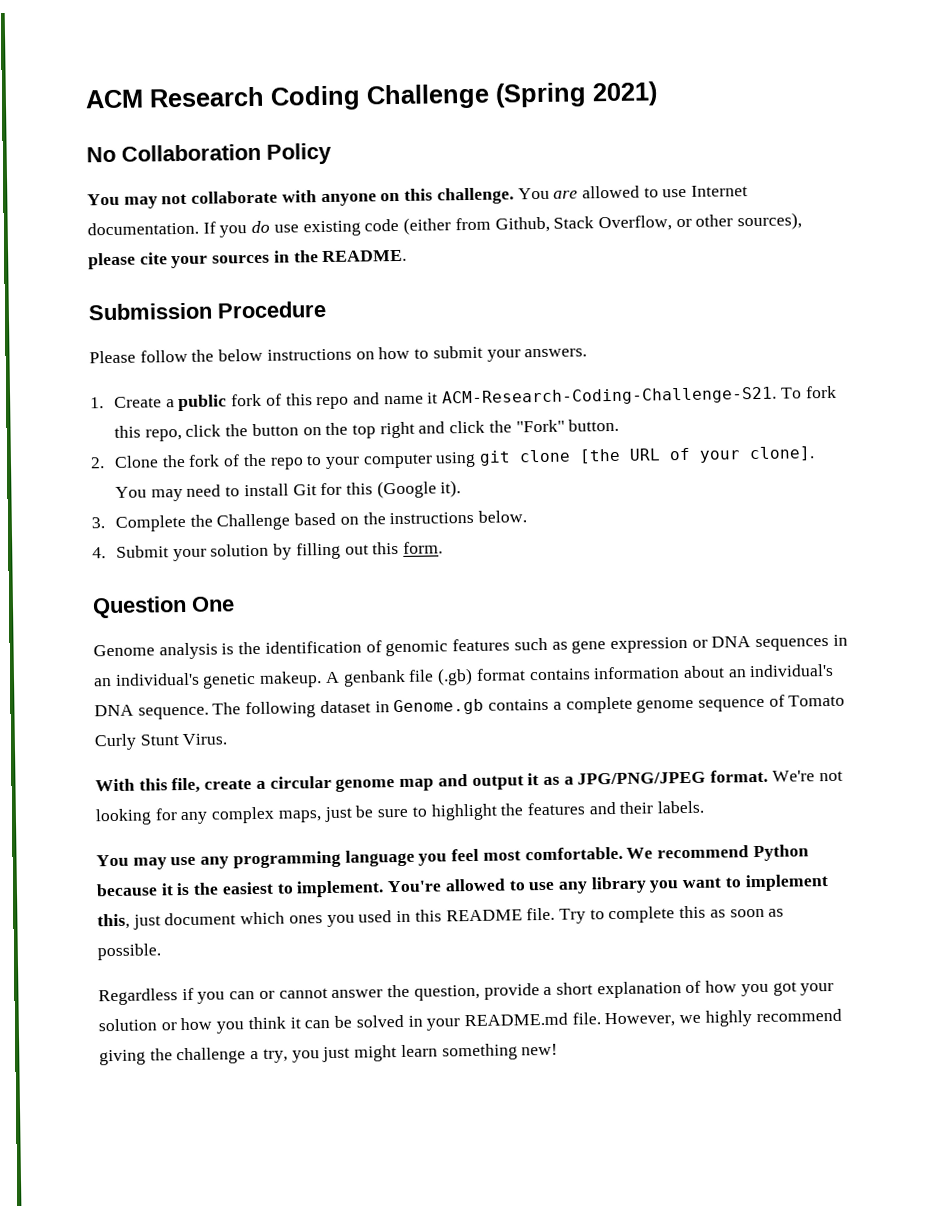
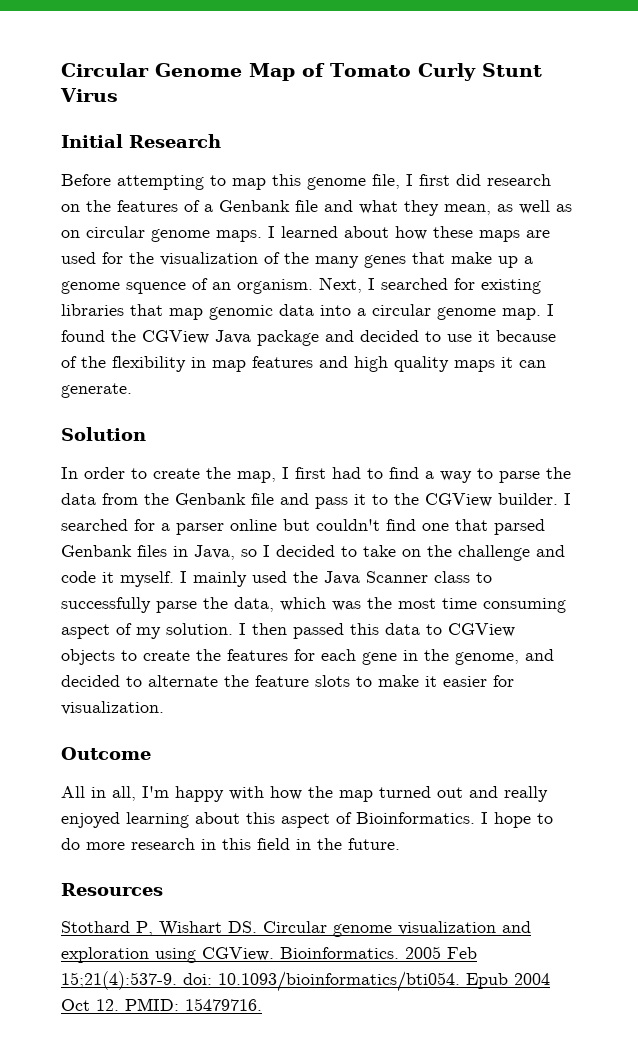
[85,81,658,111] [86,142,332,165] [87,185,749,209] [87,212,803,238] [88,249,408,270] [88,300,326,321] [89,345,588,364] [90,385,837,412] [113,418,620,442] [90,446,816,470] [114,480,462,502] [91,510,527,532] [92,541,443,562] [92,595,235,619] [93,634,848,660] [94,663,835,689] [94,694,846,720] [94,733,228,751] [95,769,843,794] [95,800,705,826] [96,844,809,870] [96,874,829,898] [97,905,785,930] [97,943,161,961] [98,980,835,1006] [98,1008,842,1034] [99,1043,559,1066] ACM Research Coding Challenge (Spring 2021) // No Collaboration Policy // You may not collaborate with anyone on this challenge. You are allowed to use Internet documentation. If you do use existing code (either from Github, Stack Overflow, or other sources), please cite your sources in the README. // Submission Procedure // Please follow the below instructions on how to submit your answers. // 1. Create a public fork of this repo and name it ACM-Research-Coding-Challenge-S21. To fork this repo, click the button on the top right and click the "Fork" button. // 2. Clone the fork of the repo to your computer using git clone [the URL of your clone]. You may need to install Git for this (Google it). // 3. Complete the Challenge based on the instructions below. // 4. Submit your solution by filling out this form. // Question One // Genome analysis is the identification of genomic features such as gene expression or DNA sequences in an individual's genetic makeup. A genbank file (.gb) format contains information about an individual's DNA sequence. The following dataset in Genome.gb contains a complete genome sequence of Tomato Curly Stunt Virus. // With this file, create a circular genome map and output it as a JPG/PNG/JPEG format. We're not looking for any complex maps, just be sure to highlight the features and their labels. // You may use any programming language you feel most comfortable. We recommend Python because it is the easiest to implement. You're allowed to use any library you want to implement this, just document which ones you used in this README file. Try to complete this as soon as possible. // Regardless if you can or cannot answer the question, provide a short explanation of how you got your solution or how you think it can be solved in your README.md file. However, we highly recommend giving the challenge a try, you just might learn something new! -> [61,63,542,81] [60,88,118,102] [61,134,221,148] [61,174,551,190] [61,200,572,216] [61,226,550,242] [61,252,533,268] [61,277,541,294] [61,304,554,320] [61,330,556,346] [61,356,546,372] [61,383,132,398] [61,427,146,441] [61,467,571,483] [61,493,571,509] [61,519,545,535] [61,545,565,561] [61,571,492,587] [61,597,566,613] [61,623,515,639] [61,649,554,665] [61,675,514,687] [61,701,164,715] [61,747,151,760] [61,786,548,802] [61,812,553,828] [61,838,400,850] [61,883,163,896] [61,921,531,937] [61,946,477,963] [61,971,550,992] [61,998,262,1011] Circular Genome Map of Tomato Curly Stunt Virus // Initial Research // Before attempting to map this genome file, I first did research on the features of a Genbank file and what they mean, as well as on circular genome maps. I learned about how these maps are used for the visualization of the many genes that make up a genome squence of an organism. Next, I searched for existing libraries that map genomic data into a circular genome map. I found the CGView Java package and decided to use it because of the flexibility in map features and high quality maps it can generate. // Solution // In order to create the map, I first had to find a way to parse the data from the Genbank file and pass it to the CGView builder. I searched for a parser online but couldn't find one that parsed Genbank files in Java, so I decided to take on the challenge and code it myself. I mainly used the Java Scanner class to successfully parse the data, which was the most time consuming aspect of my solution. I then passed this data to CGView objects to create the features for each gene in the genome, and decided to alternate the feature slots to make it easier for visualization. // Outcome // All in all, I'm happy with how the map turned out and really enjoyed learning about this aspect of Bioinformatics. I hope to do more research in this field in the future. // Resources // Stothard P, Wishart DS. Circular genome visualization and exploration using CGView. Bioinformatics. 2005 Feb 15;21(4):537-9. doi: 10.1093/bioinformatics/bti054. Epub 2004 Oct 12. PMID: 15479716.

